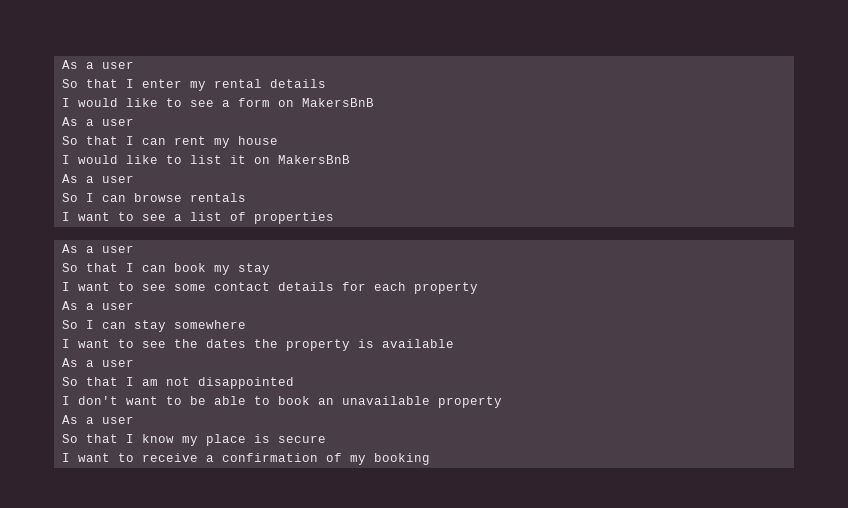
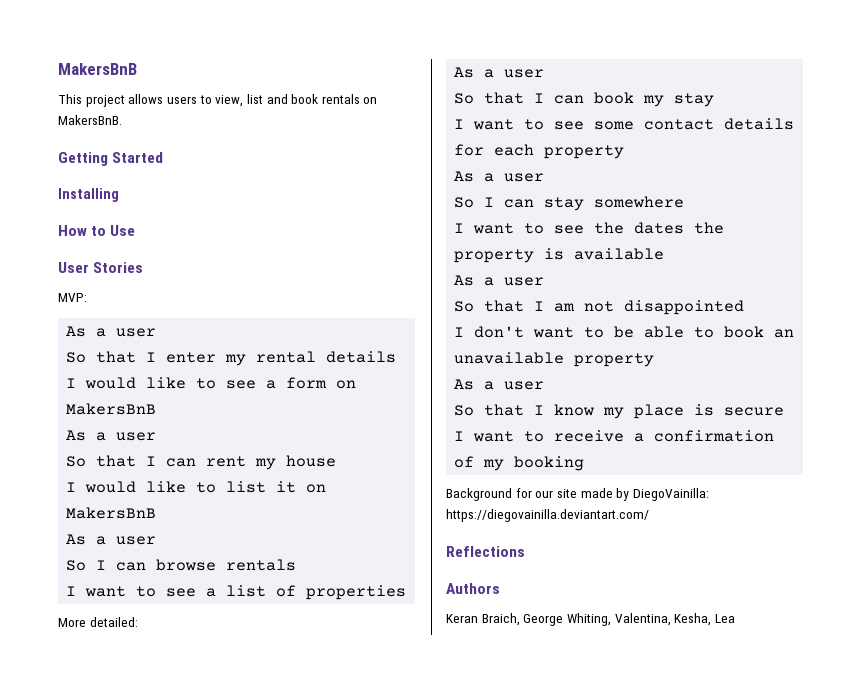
(61, 64) none -> [58,63,137,75] [58,94,378,107] [58,115,122,125] [58,152,164,166] [58,188,119,202] [58,225,136,236] [58,262,144,273] [58,293,87,302] MakersBnB // This project allows users to view, list and book rentals on MakersBnB. // Getting Started // Installing // How to Use // User Stories // MVP: //
(334, 218) none -> [58,617,138,627] // More detailed:
(430, 459) none -> [446,488,709,501] [446,509,649,522] [446,546,525,557] [446,583,500,594] [446,613,735,626] // Background for our site made by DiegoVainilla: https://diegovainilla.deviantart.com/ // Reflections // Authors // Keran Braich, George Whiting, Valentina, Kesha, Lea

